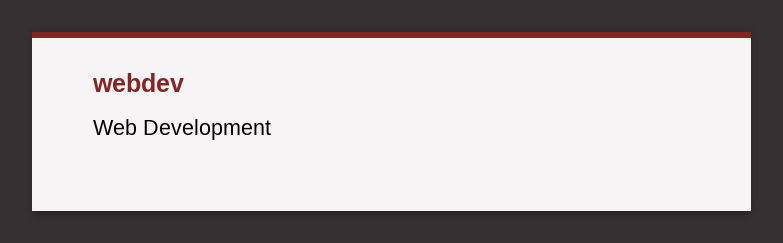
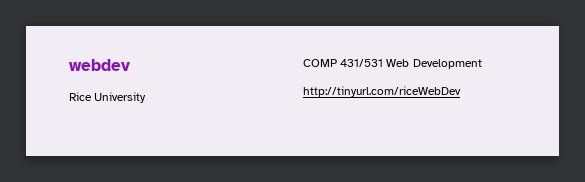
(184, 82) none -> [69,92,147,103] [303,59,384,67] Rice University // COMP 431/531
(271, 129) none -> [303,86,461,97] // http://tinyurl.com/riceWebDev

